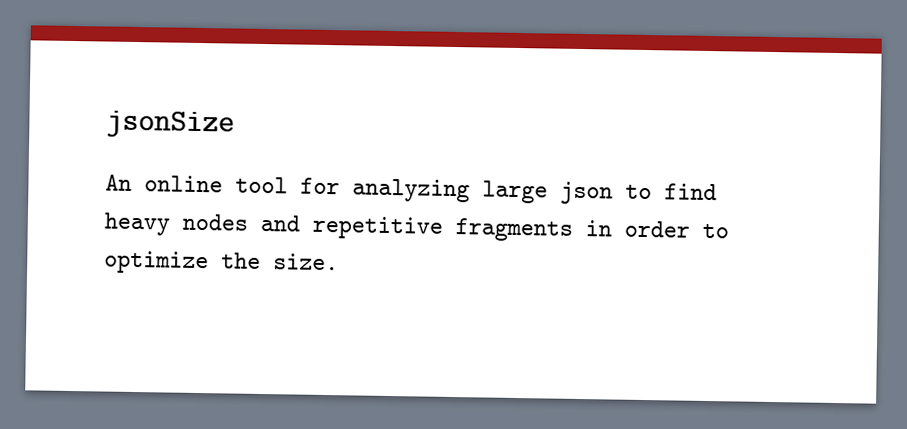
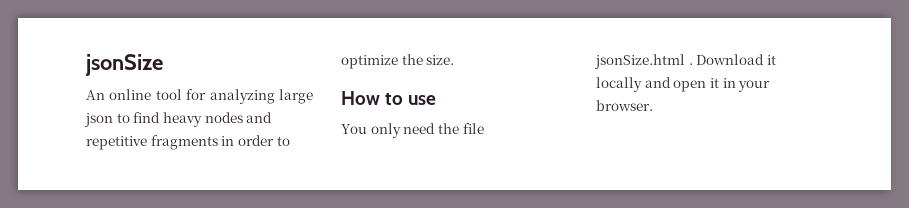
(339, 262) none -> [341,91,437,105] [341,123,484,138] [594,54,776,69] [596,77,771,92] [596,100,653,111] // How to use // You only need the file jsonSize.html . Download it locally and open it in your browser.

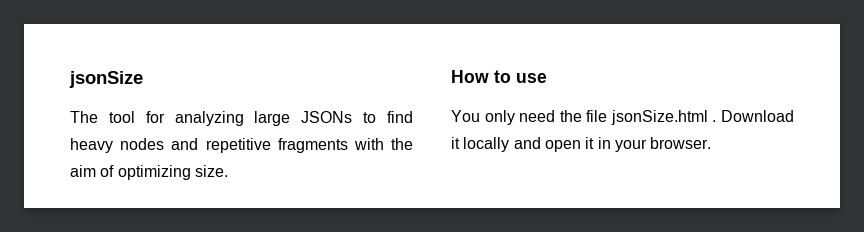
[86,89,152,100] An online -> [70,111,98,123] The
[84,113,113,127] json -> [301,111,353,123] JSONs
[221,135,290,146] [341,54,423,69] in order to optimize the -> [353,138,414,150] [70,165,191,180] with the aim of optimizing

